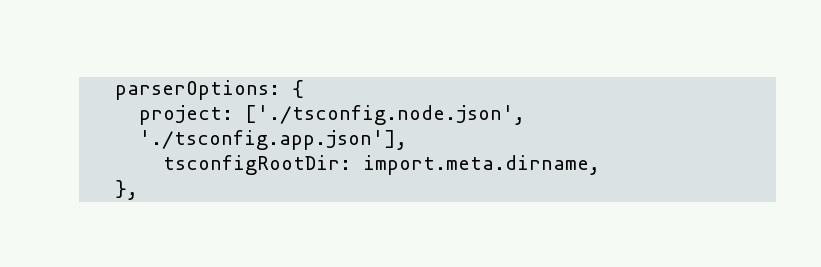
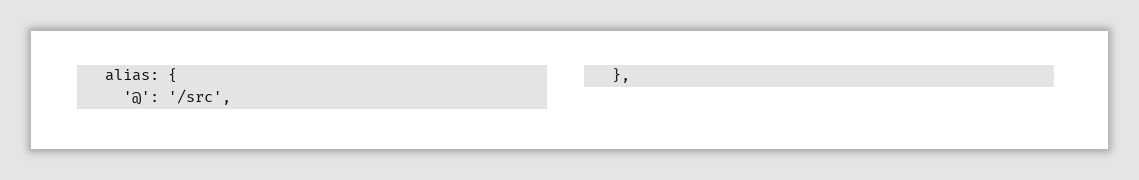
[115,80,280,100] parserOptions: -> [104,69,159,81] alias:
[139,105,525,125] [139,130,407,150] [163,155,600,175] project: ['./tsconfig.node.json', './tsconfig.app.json'], // tsconfigRootDir: import.meta.dirname, -> [122,89,231,105] '@': '/src',

